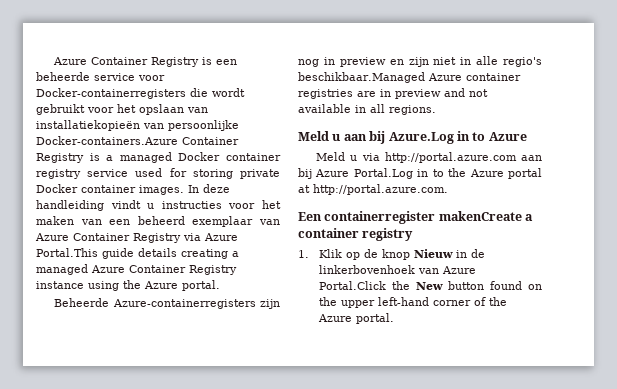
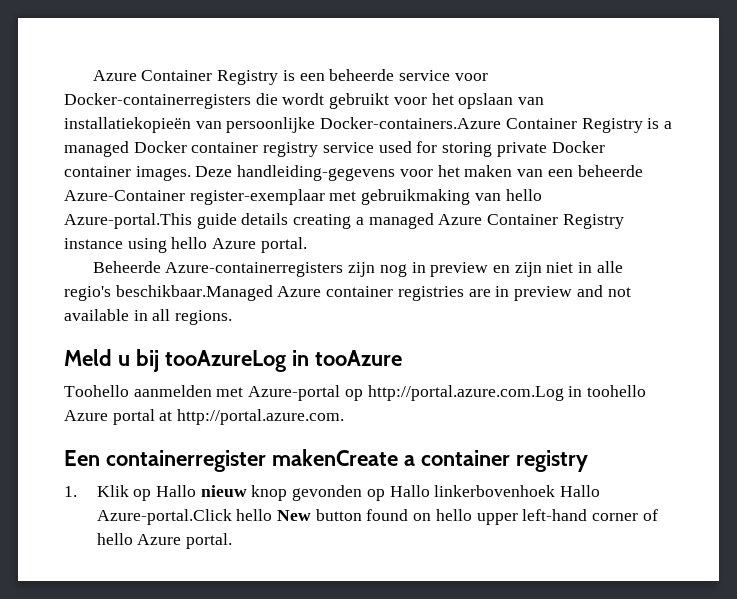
[188,184,230,193] [36,200,222,211] In deze handleiding vindt u instructies -> [195,165,396,181] Deze handleiding-gegevens
[137,216,280,227] [35,233,238,243] [36,248,98,257] beheerd exemplaar van Azure Container Registry via Azure Portal.This -> [577,165,643,177] [64,189,542,205] [64,213,192,229] beheerde Azure-Container register-exemplaar met gebruikmaking van hello Azure-portal.This
[123,280,141,289] the -> [171,237,208,249] hello
[343,131,527,144] [316,152,542,163] [298,168,467,179] aan bij Azure.Log in to Azure // Meld u via http://portal.azure.com aan bij Azure Portal.Log in to the -> [135,349,402,372] [64,385,647,401] bij tooAzureLog in tooAzure // Toohello aanmelden met Azure-portal op http://portal.azure.com.Log in toohello
[364,249,486,260] [319,265,477,274] [319,281,411,290] de knop Nieuw in de linkerbovenhoek van Azure Portal.Click the -> [155,485,601,501] [96,509,273,525] Hallo nieuw knop gevonden op Hallo linkerbovenhoek Hallo Azure-portal.Click hello
[319,297,338,306] the -> [435,509,472,521] hello
[489,297,508,306] the -> [96,533,133,545] hello

